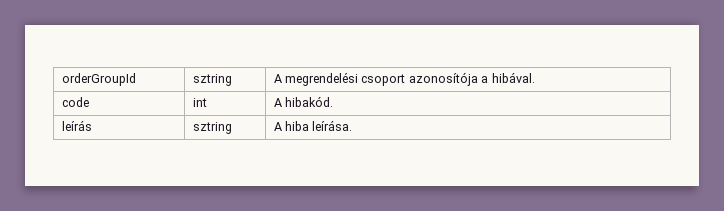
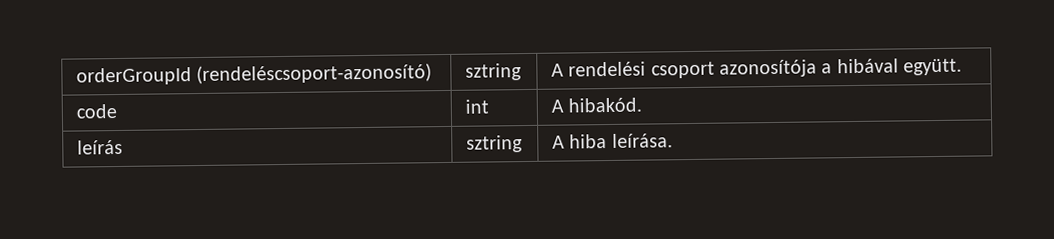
[192,74,232,86] [273,72,359,86] | sztring | A megrendelési -> [196,63,433,85] [464,63,522,81] [550,61,647,77] (rendeléscsoport-azonosító) | sztring | A rendelési
[491,72,535,83] hibával. -> [836,58,963,76] hibával együtt.

